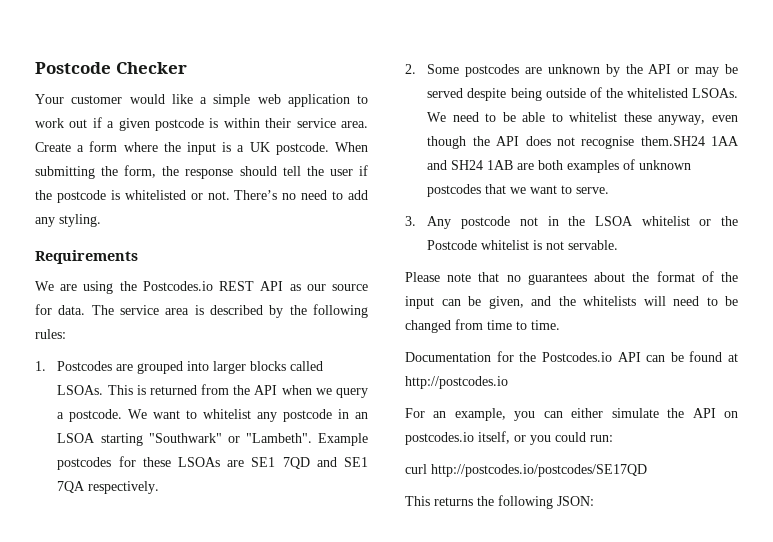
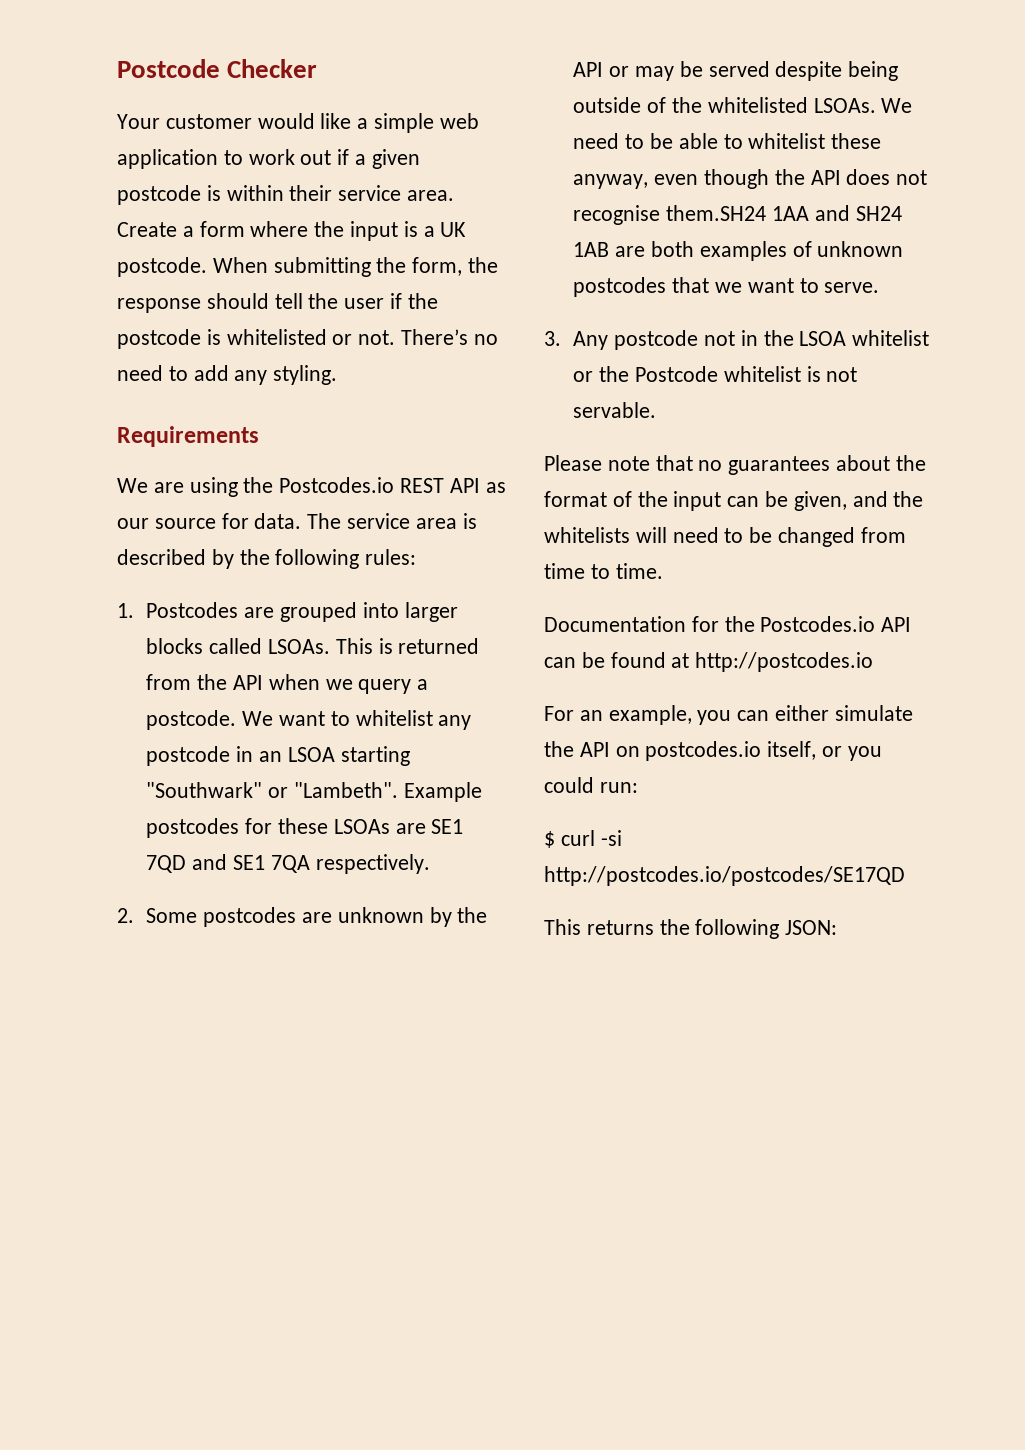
[405,464,427,474] curl -> [544,830,622,848] $ curl -si

